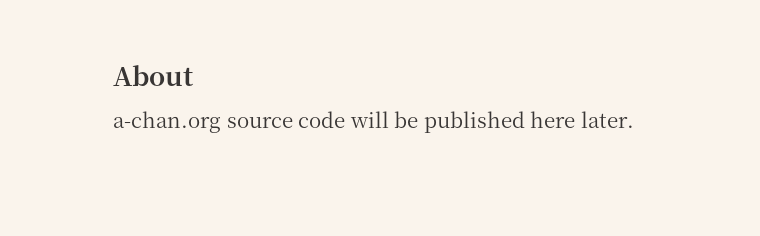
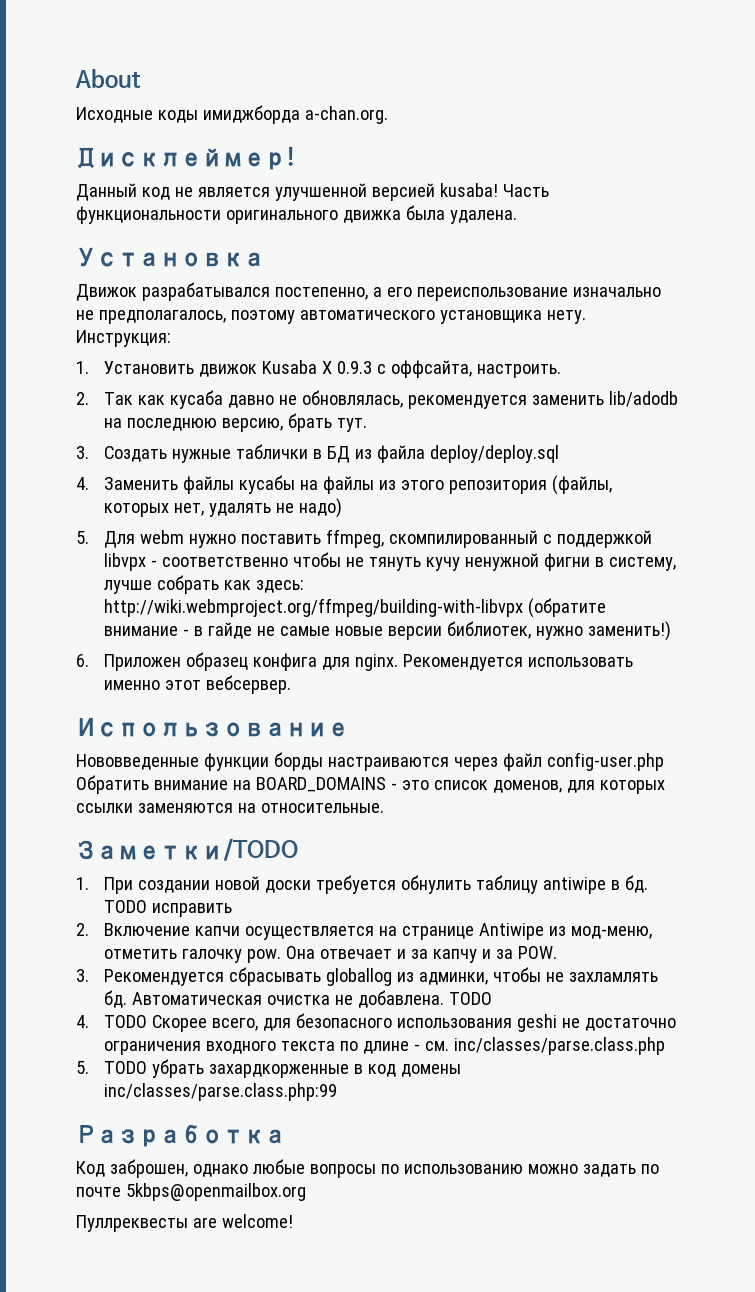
[113,111,634,133] a-chan.org source code will be published here later. -> [76,105,388,124] [76,146,296,170] [76,183,549,201] [76,205,517,224] [76,247,265,267] [76,282,661,301] [76,310,586,324] [76,330,171,347] [76,360,562,378] [76,390,679,409] [104,413,368,432] [76,444,560,463] [76,475,613,495] [104,498,343,518] [76,529,653,548] [104,552,677,571] [104,575,305,594] [104,598,607,618] [104,621,672,641] [76,652,634,671] [104,675,292,694] [76,717,349,737] [76,752,664,771] [76,775,665,794] [76,803,384,813] [76,838,298,861] [76,875,649,894] [104,900,233,917] [76,923,653,940] [104,946,558,963] [76,967,659,986] [104,990,493,1008] [76,1013,677,1032] [104,1037,666,1055] [76,1059,462,1078] [104,1083,338,1101] [76,1124,286,1147] [76,1159,659,1178] [76,1183,306,1201] [76,1214,293,1232] Исходные коды имиджборда a-chan.org. // Дисклеймер! // Данный код не является улучшенной версией kusaba! Часть функциональности оригинального движка была удалена. // Установка // Движок разрабатывался постепенно, а его переиспользование изначально не предполагалось, поэтому автоматического установщика нету. Инструкция: // 1. Установить движок Kusaba X 0.9.3 с оффсайта, настроить. // 2. Так как кусаба давно не обновлялась, рекомендуется заменить lib/adodb на последнюю версию, брать тут. // 3. Создать нужные таблички в БД из файла deploy/deploy.sql // 4. Заменить файлы кусабы на файлы из этого репозитория (файлы, которых нет, удалять не надо) // 5. Для webm нужно поставить ffmpeg, скомпилированный с поддержкой libvpx - соответственно чтобы не тянуть кучу ненужной фигни в систему, лучше собрать как здесь: http://wiki.webmproject.org/ffmpeg/building-with-libvpx (обратите внимание - в гайде не самые новые версии библиотек, нужно заменить!) // 6. Приложен образец конфига для nginx. Рекомендуется использовать именно этот вебсервер. // Использование // Нововведенные функции борды настраиваются через файл config-user.php Обратить внимание на BOARD_DOMAINS - это список доменов, для которых ссылки заменяются на относительные. // Заметки/TODO // 1. При создании новой доски требуется обнулить таблицу antiwipe в бд. TODO исправить // 2. Включение капчи осуществляется на странице Antiwipe из мод-меню, отметить галочку pow. Она отвечает и за капчу и за POW. // 3. Рекомендуется сбрасывать globallog из админки, чтобы не захламлять бд. Автоматическая очистка не добавлена. TODO // 4. TODO Скорее всего, для безопасного использования geshi не достаточно ограничения входного текста по длине - см. inc/classes/parse.class.php // 5. TODO убрать захардкорженные в код домены inc/classes/parse.class.php:99 // Разработка // Код заброшен, однако любые вопросы по использованию можно задать по почте 5kbps@openmailbox.org // Пуллреквесты are welcome!

